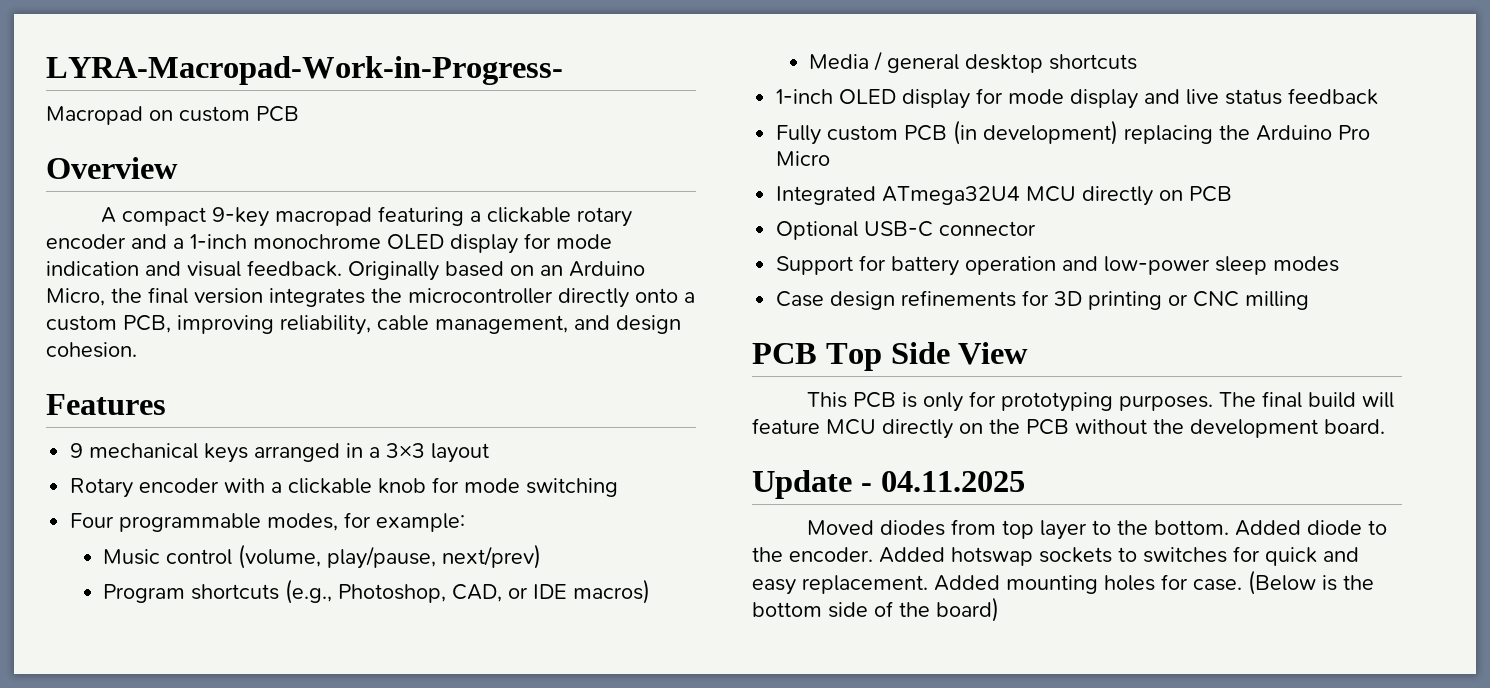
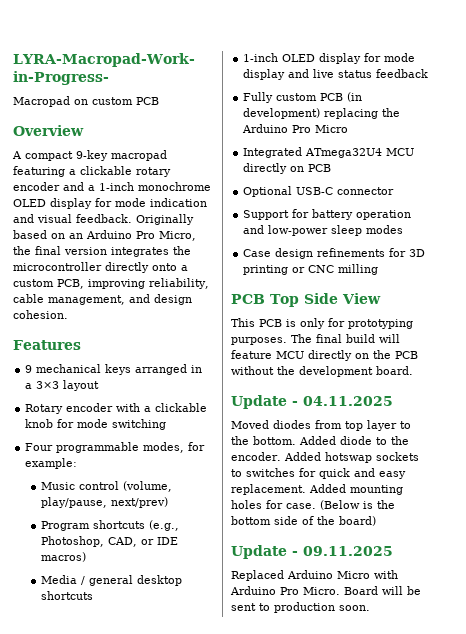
(645, 269) none -> [136,231,155,239] Pro
(999, 609) none -> [231,545,393,559] [231,570,398,581] [230,586,421,595] [231,602,370,613] // Update - 09.11.2025 // Replaced Arduino Micro with Arduino Pro Micro. Board will be sent to production soon.

